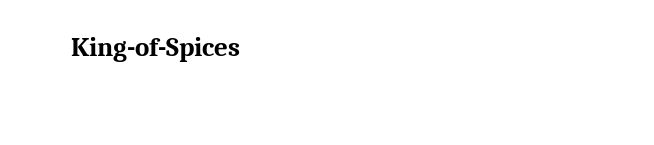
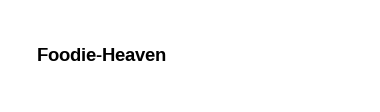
[71,37,240,62] King-of-Spices -> [37,48,166,61] Foodie-Heaven

